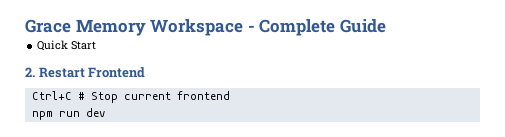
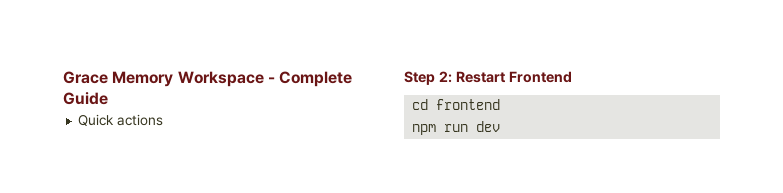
[71,41,97,50] [25,67,35,77] Start // 2. -> [117,114,164,126] [404,71,452,85] actions // Step 2:
[31,91,171,103] Ctrl+C # Stop current -> [412,99,429,110] cd

